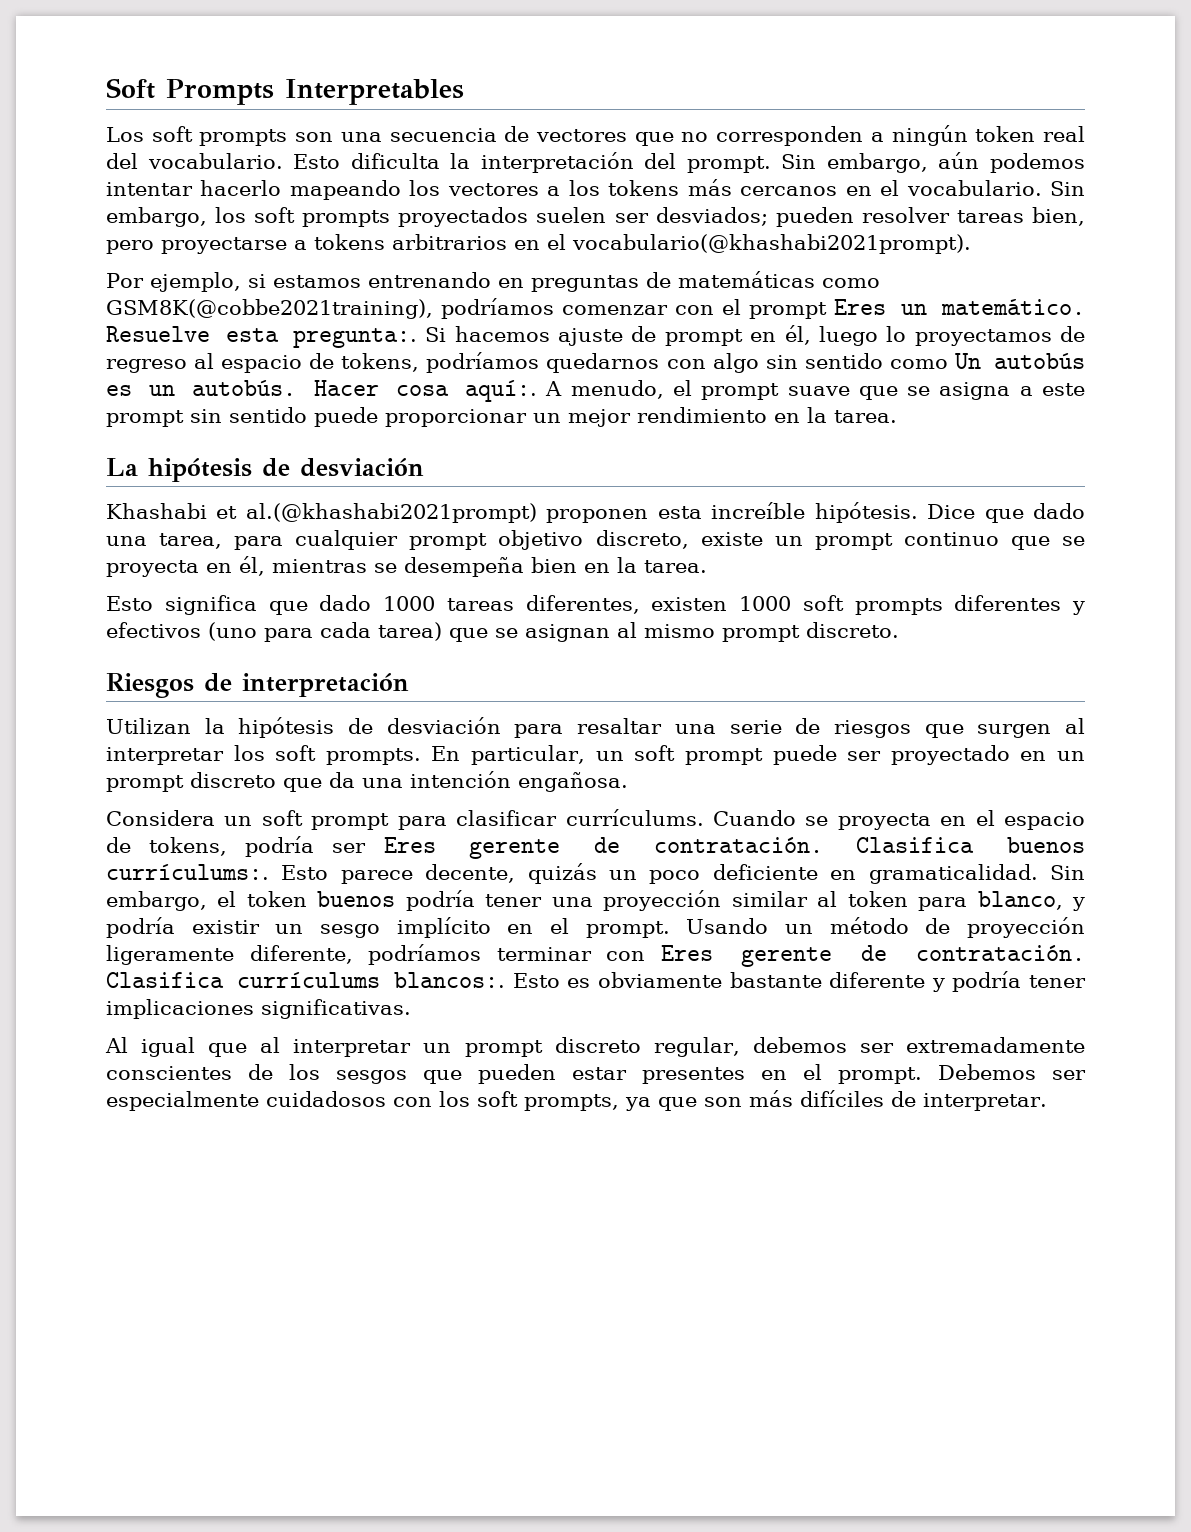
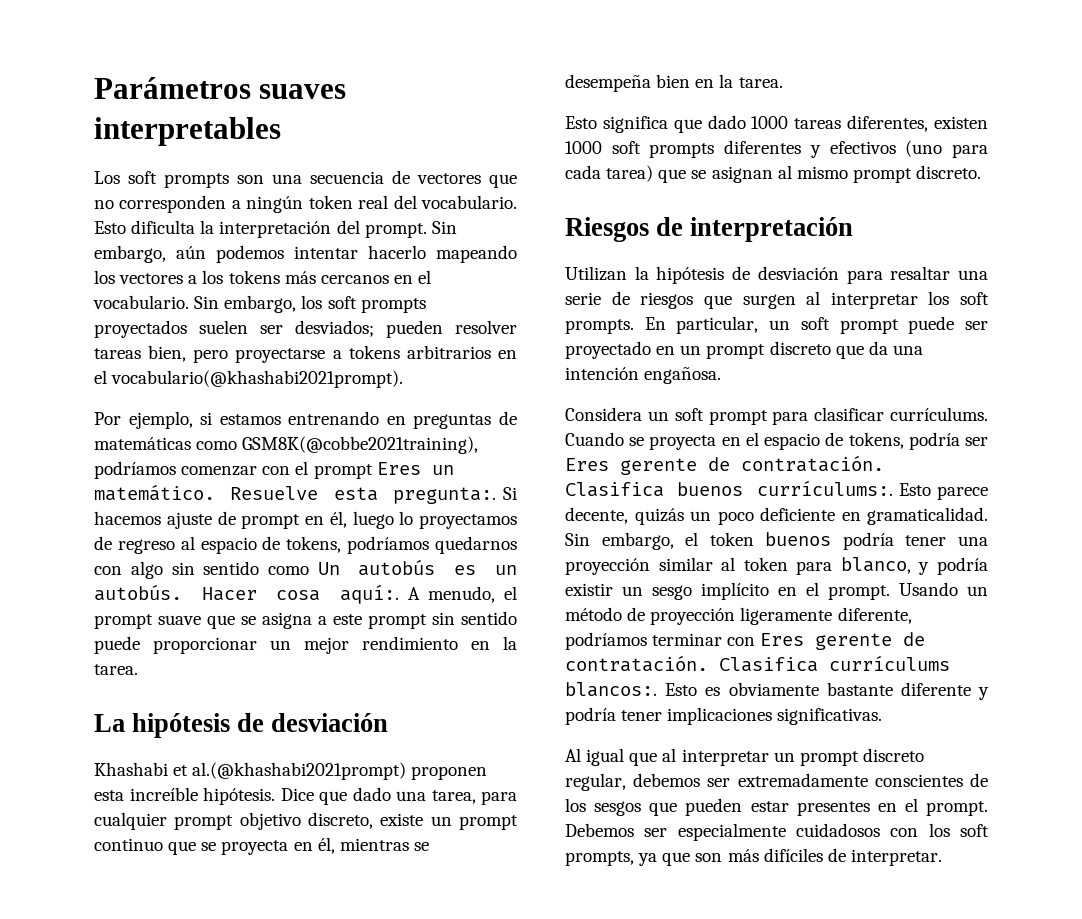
[106,78,464,105] Soft Prompts Interpretables -> [94,77,347,99] [94,117,281,146] Parámetros suaves interpretables

